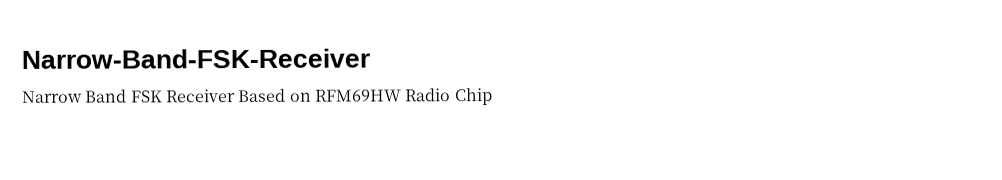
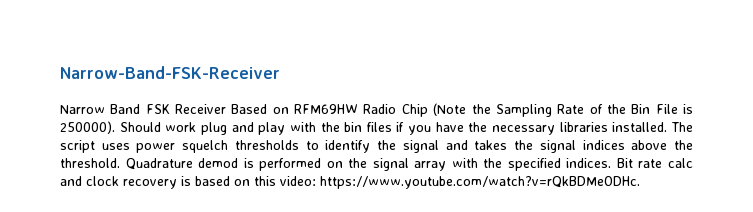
(493, 97) none -> [433,103,694,117] [60,121,693,135] [60,140,694,153] [60,158,694,171] [60,176,640,189] (Note the Sampling Rate of the Bin File is 250000). Should work plug and play with the bin files if you have the necessary libraries installed. The script uses power squelch thresholds to identify the signal and takes the signal indices above the threshold. Quadrature demod is performed on the signal array with the specified indices. Bit rate calc and clock recovery is based on this video: https://www.youtube.com/watch?v=rQkBDMeODHc.

